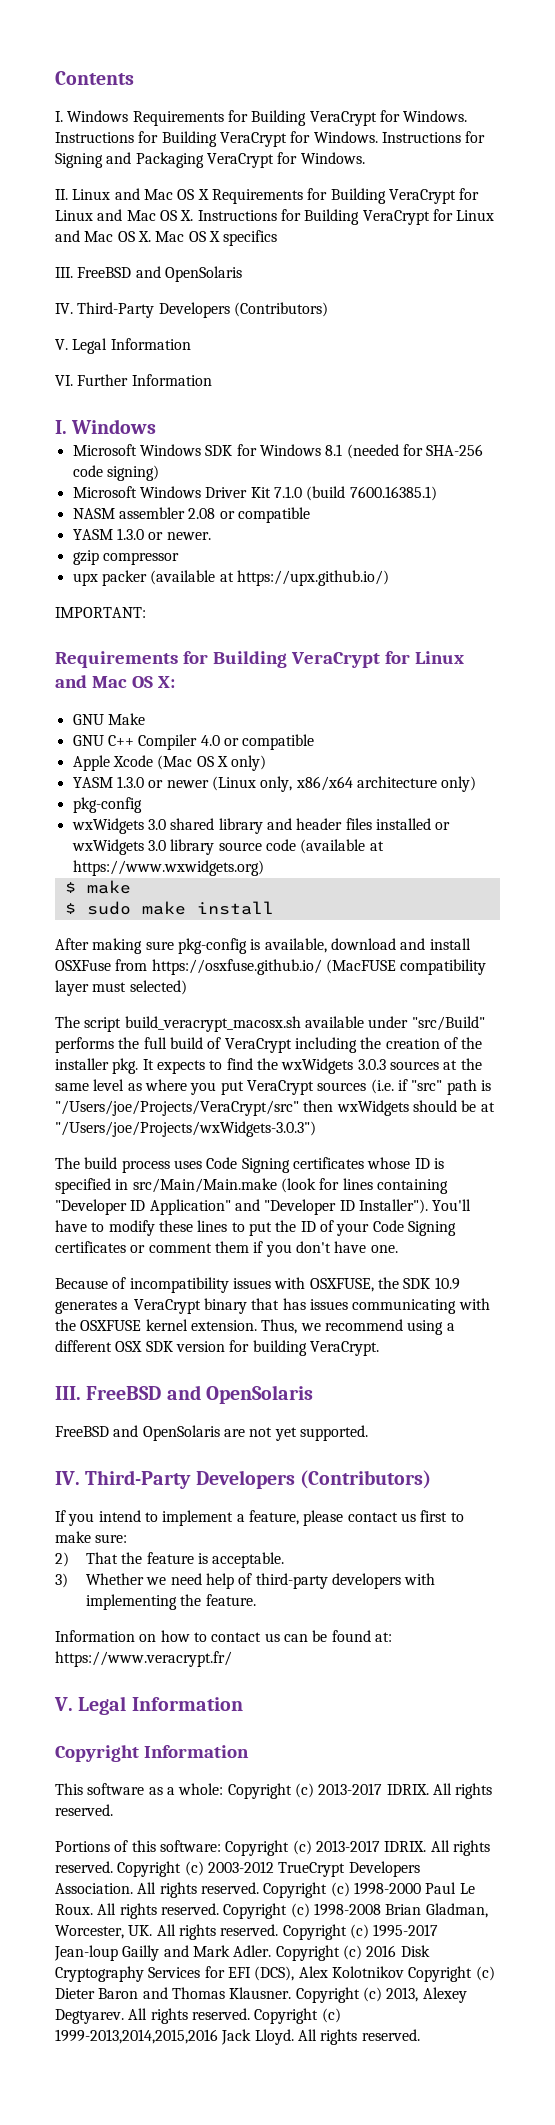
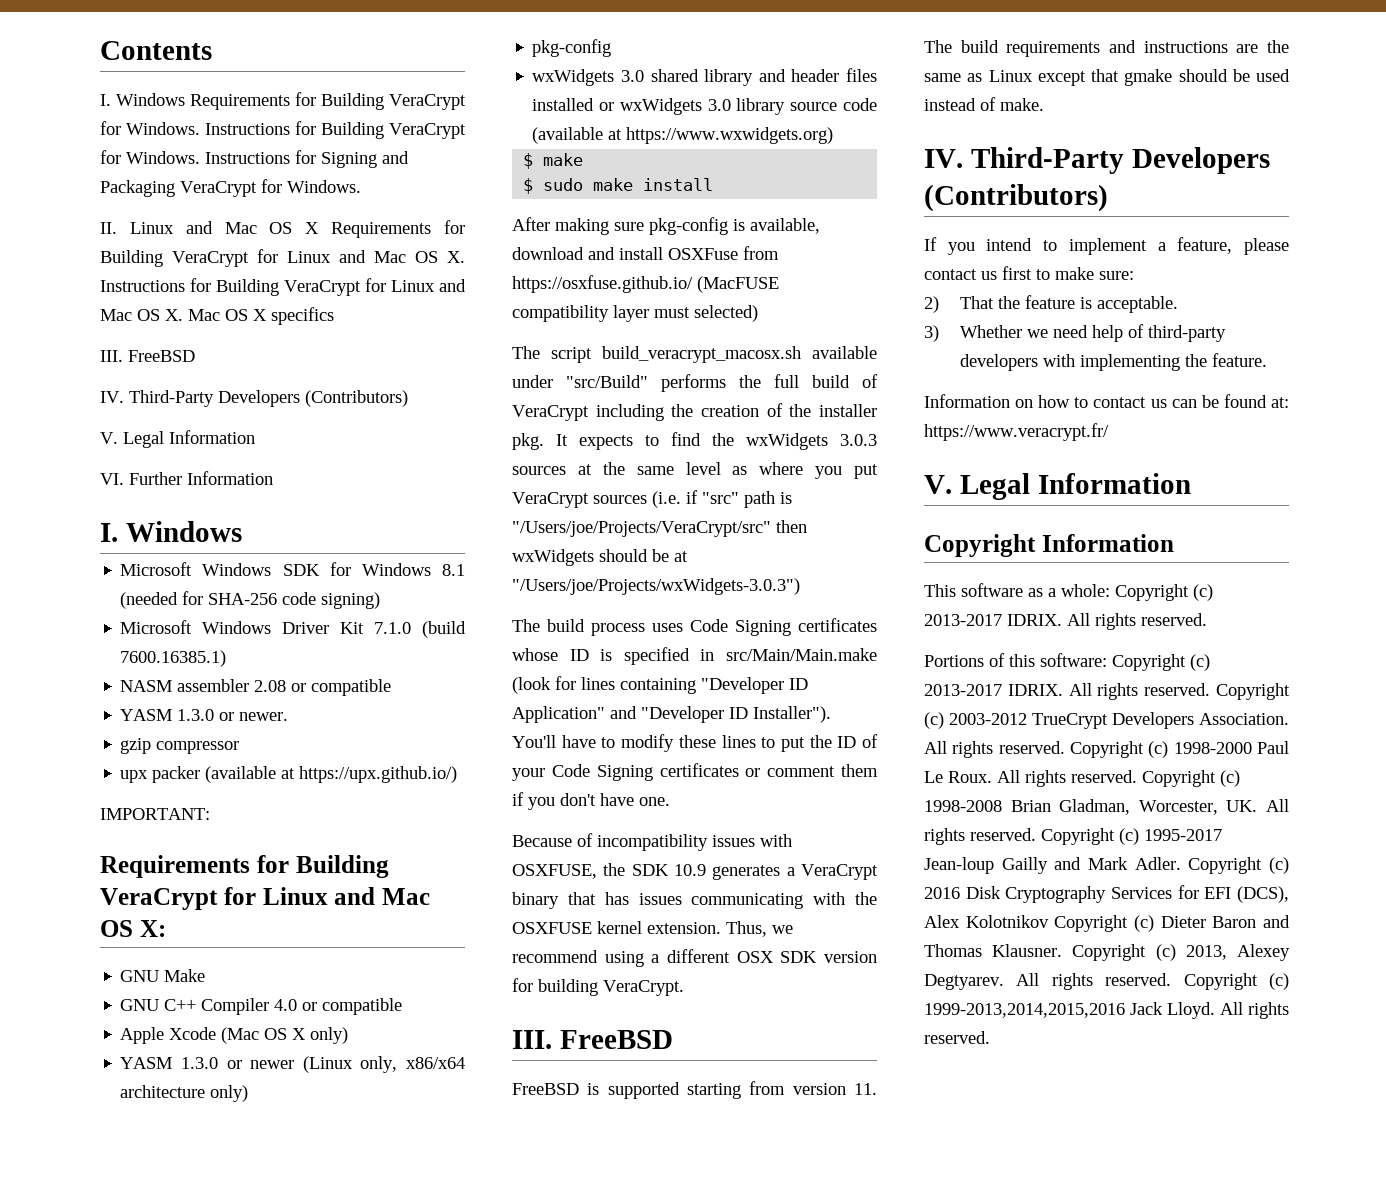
[135,266,242,282] and OpenSolaris -> (195, 356) none
[166,1385,314,1404] [55,1425,368,1441] and OpenSolaris // FreeBSD and OpenSolaris are not yet supported. -> [512,1081,877,1099] [924,40,1289,57] [924,69,1290,86] [924,97,1044,111] // FreeBSD is supported starting from version 11. The build requirements and instructions are the same as Linux except that gmake should be used instead of make.

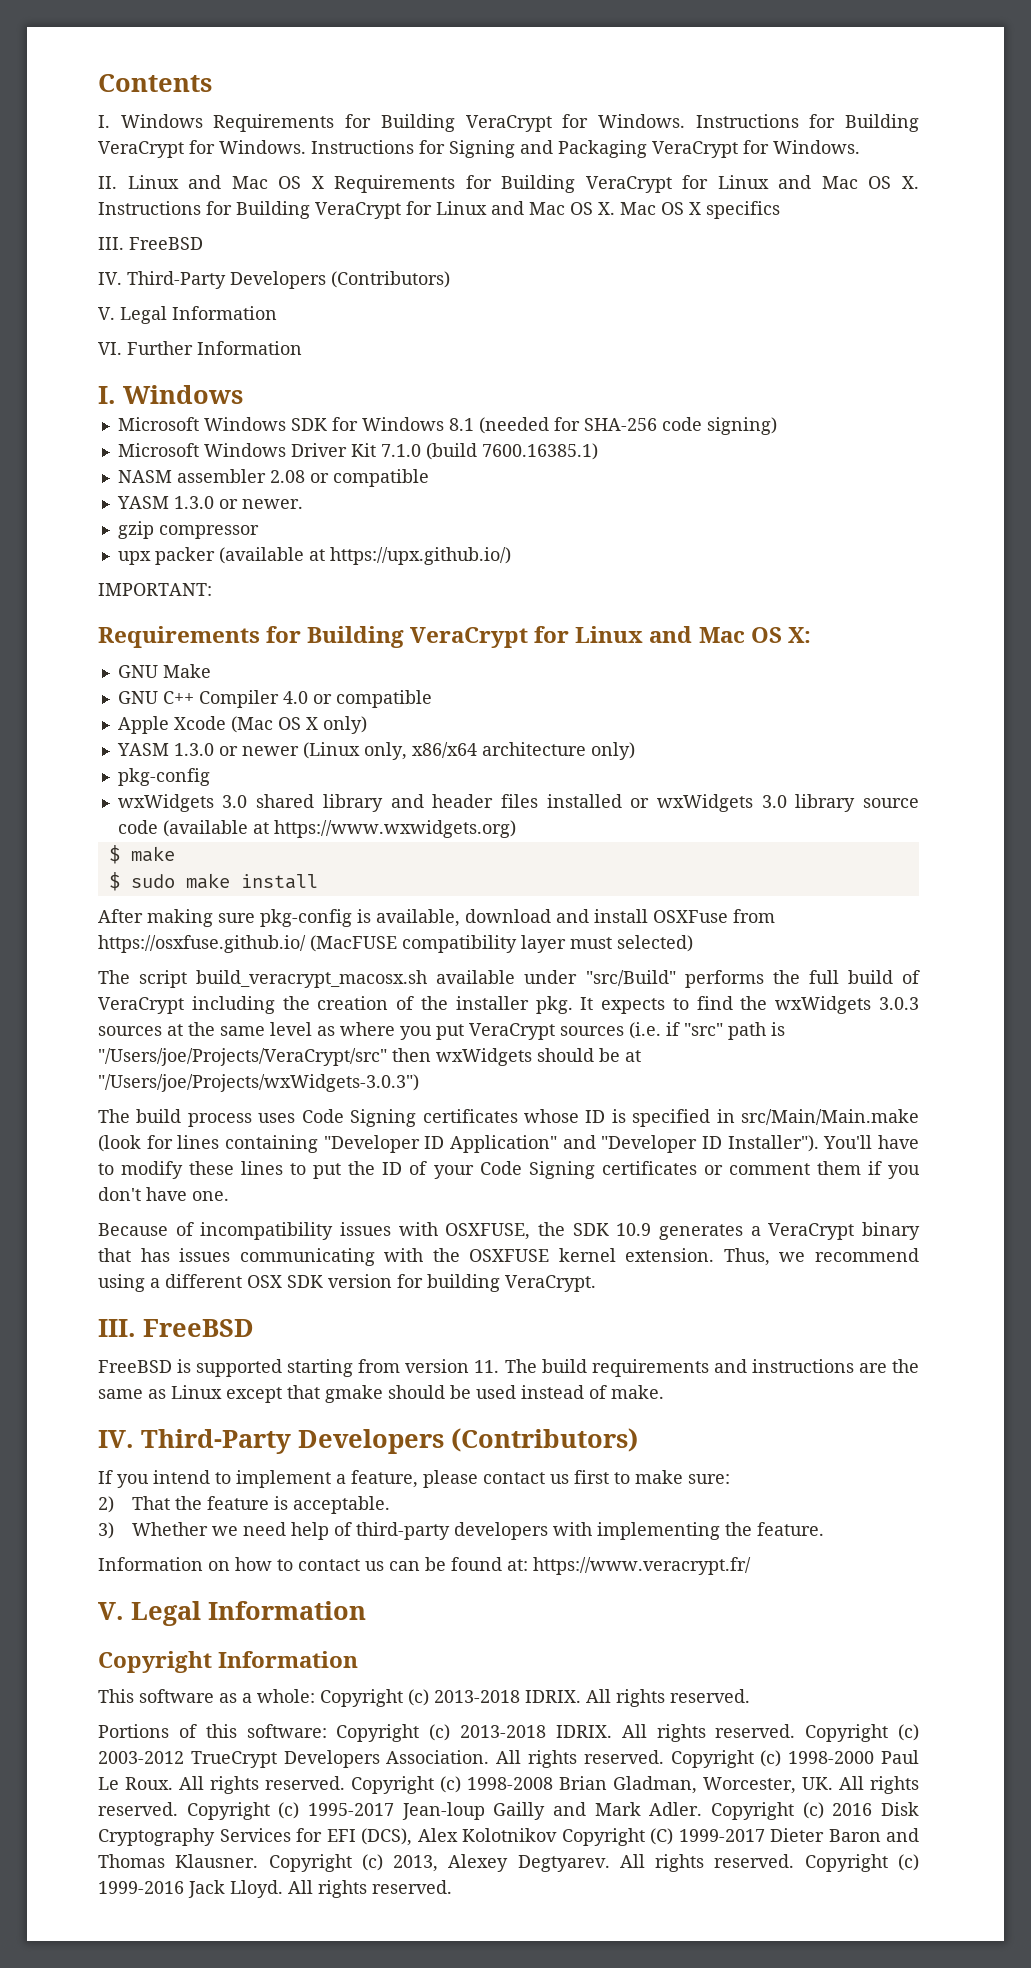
[924,614,1002,626] 2013-2017 -> [434,1690,520,1703] 2013-2018
[924,684,1002,696] 2013-2017 -> [460,1725,546,1738] 2013-2018
[1134,915,1154,932] (c) -> [650,1828,765,1845] (C) 1999-2017
[924,1003,1125,1018] 1999-2013,2014,2015,2016 -> [98,1881,184,1894] 1999-2016

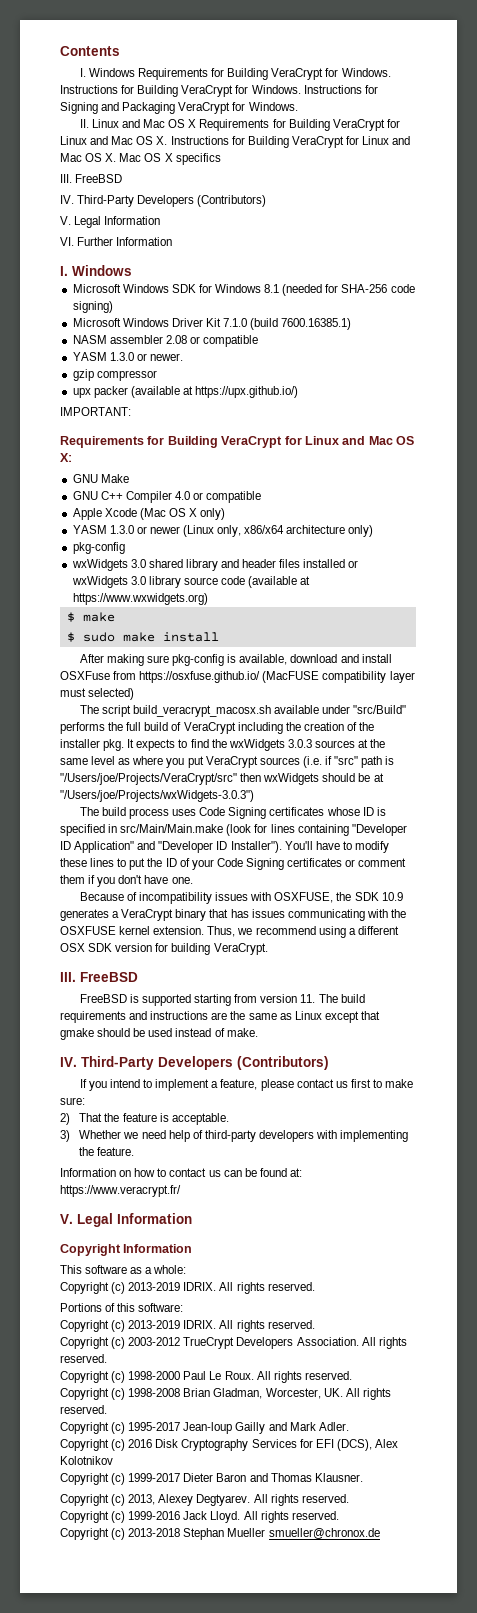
[320,1689,520,1707] Copyright (c) 2013-2018 -> [60,1282,181,1294] // Copyright (c) 2013-2019
[336,1724,796,1742] Copyright (c) 2013-2018 IDRIX. All rights reserved. -> [60,1320,315,1332] // Copyright (c) 2013-2019 IDRIX. All rights reserved. //
(664, 1757) none -> (107, 1358) //
(345, 1783) none -> (352, 1375) //
(178, 1809) none -> (107, 1409) //
(703, 1809) none -> (349, 1426) //
[561,1828,673,1846] Copyright (C) -> [60,1473,126,1485] // Copyright (c)
(259, 1861) none -> (363, 1477) //
(795, 1861) none -> (349, 1498) //
(452, 1887) none -> [60,1528,380,1540] // Copyright (c) 2013-2018 Stephan Mueller smueller@chronox.de

